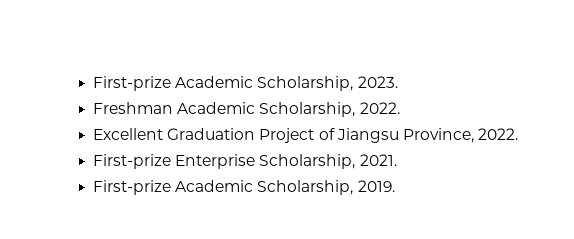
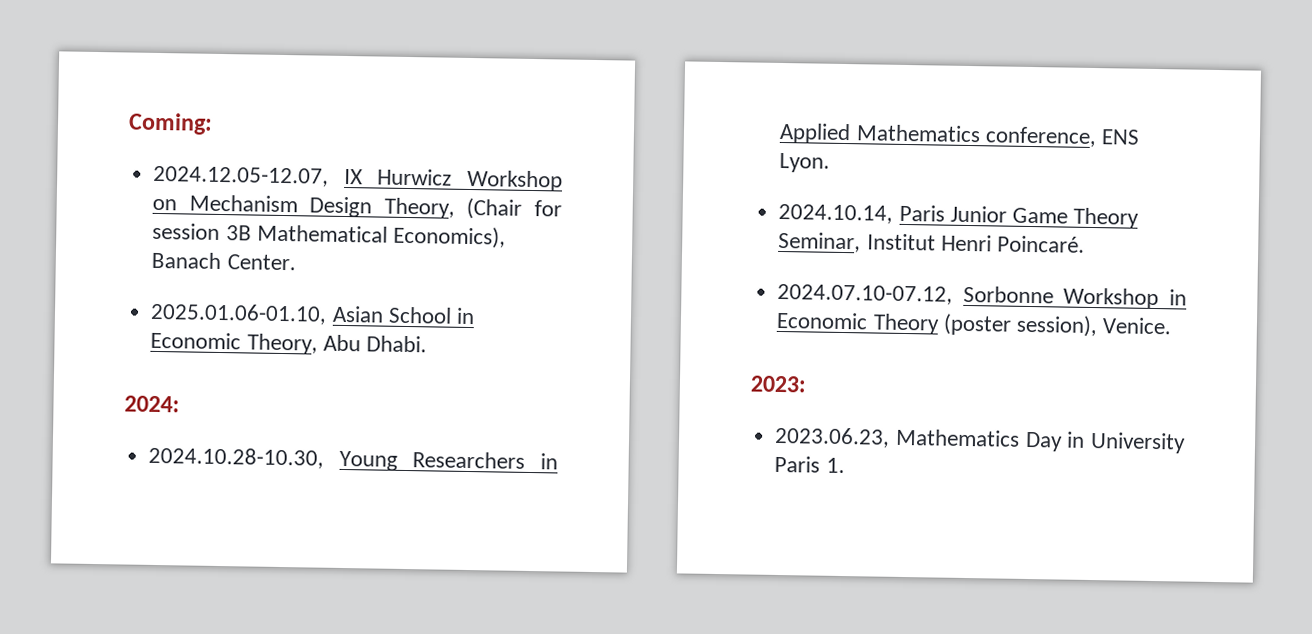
[93,76,398,91] [93,102,400,117] [93,128,519,143] [93,154,397,169] [93,180,395,195] First-prize Academic Scholarship, 2023. // Freshman Academic Scholarship, 2022. // Excellent Graduation Project of Jiangsu Province, 2022. // First-prize Enterprise Scholarship, 2021. // First-prize Academic Scholarship, 2019. -> [128,112,213,135] [153,165,563,192] [152,194,562,220] [152,222,506,249] [151,251,296,271] [150,302,475,325] [150,331,427,355] [124,395,180,413] [148,446,558,471] [779,122,1140,148] [779,152,831,173] [778,203,1140,229] [778,231,1085,253] [777,283,1187,310] [776,311,1173,338] [750,375,807,393] [774,426,1186,454] [774,455,845,474] Coming: // 2024.12.05-12.07, IX Hurwicz Workshop on Mechanism Design Theory, (Chair for session 3B Mathematical Economics), Banach Center. // 2025.01.06-01.10, Asian School in Economic Theory, Abu Dhabi. // 2024: // 2024.10.28-10.30, Young Researchers in Applied Mathematics conference, ENS Lyon. // 2024.10.14, Paris Junior Game Theory Seminar, Institut Henri Poincaré. // 2024.07.10-07.12, Sorbonne Workshop in Economic Theory (poster session), Venice. // 2023: // 2023.06.23, Mathematics Day in University Paris 1.

